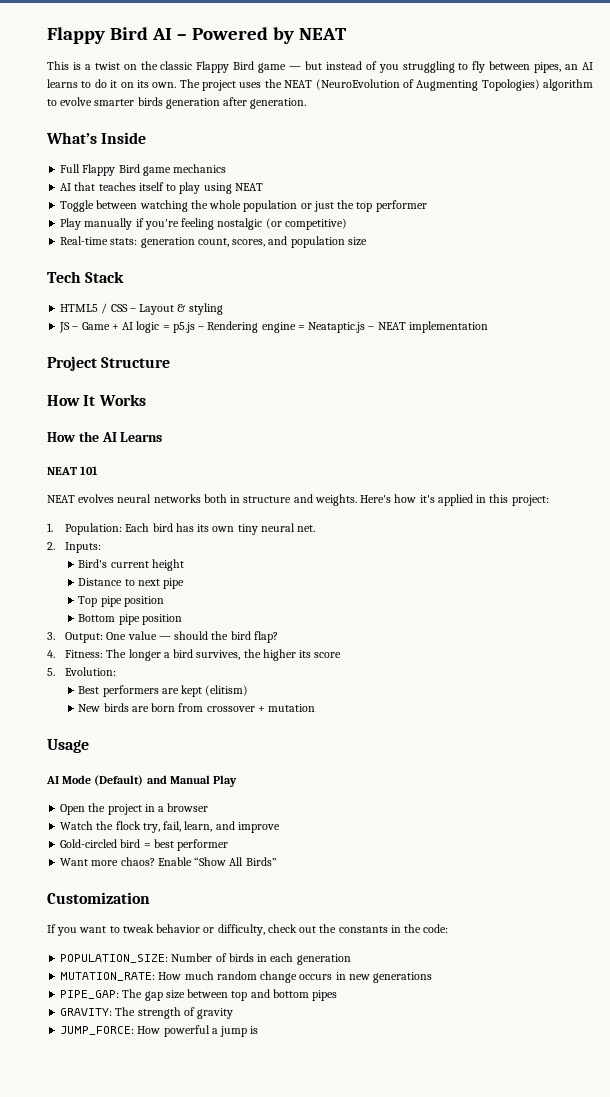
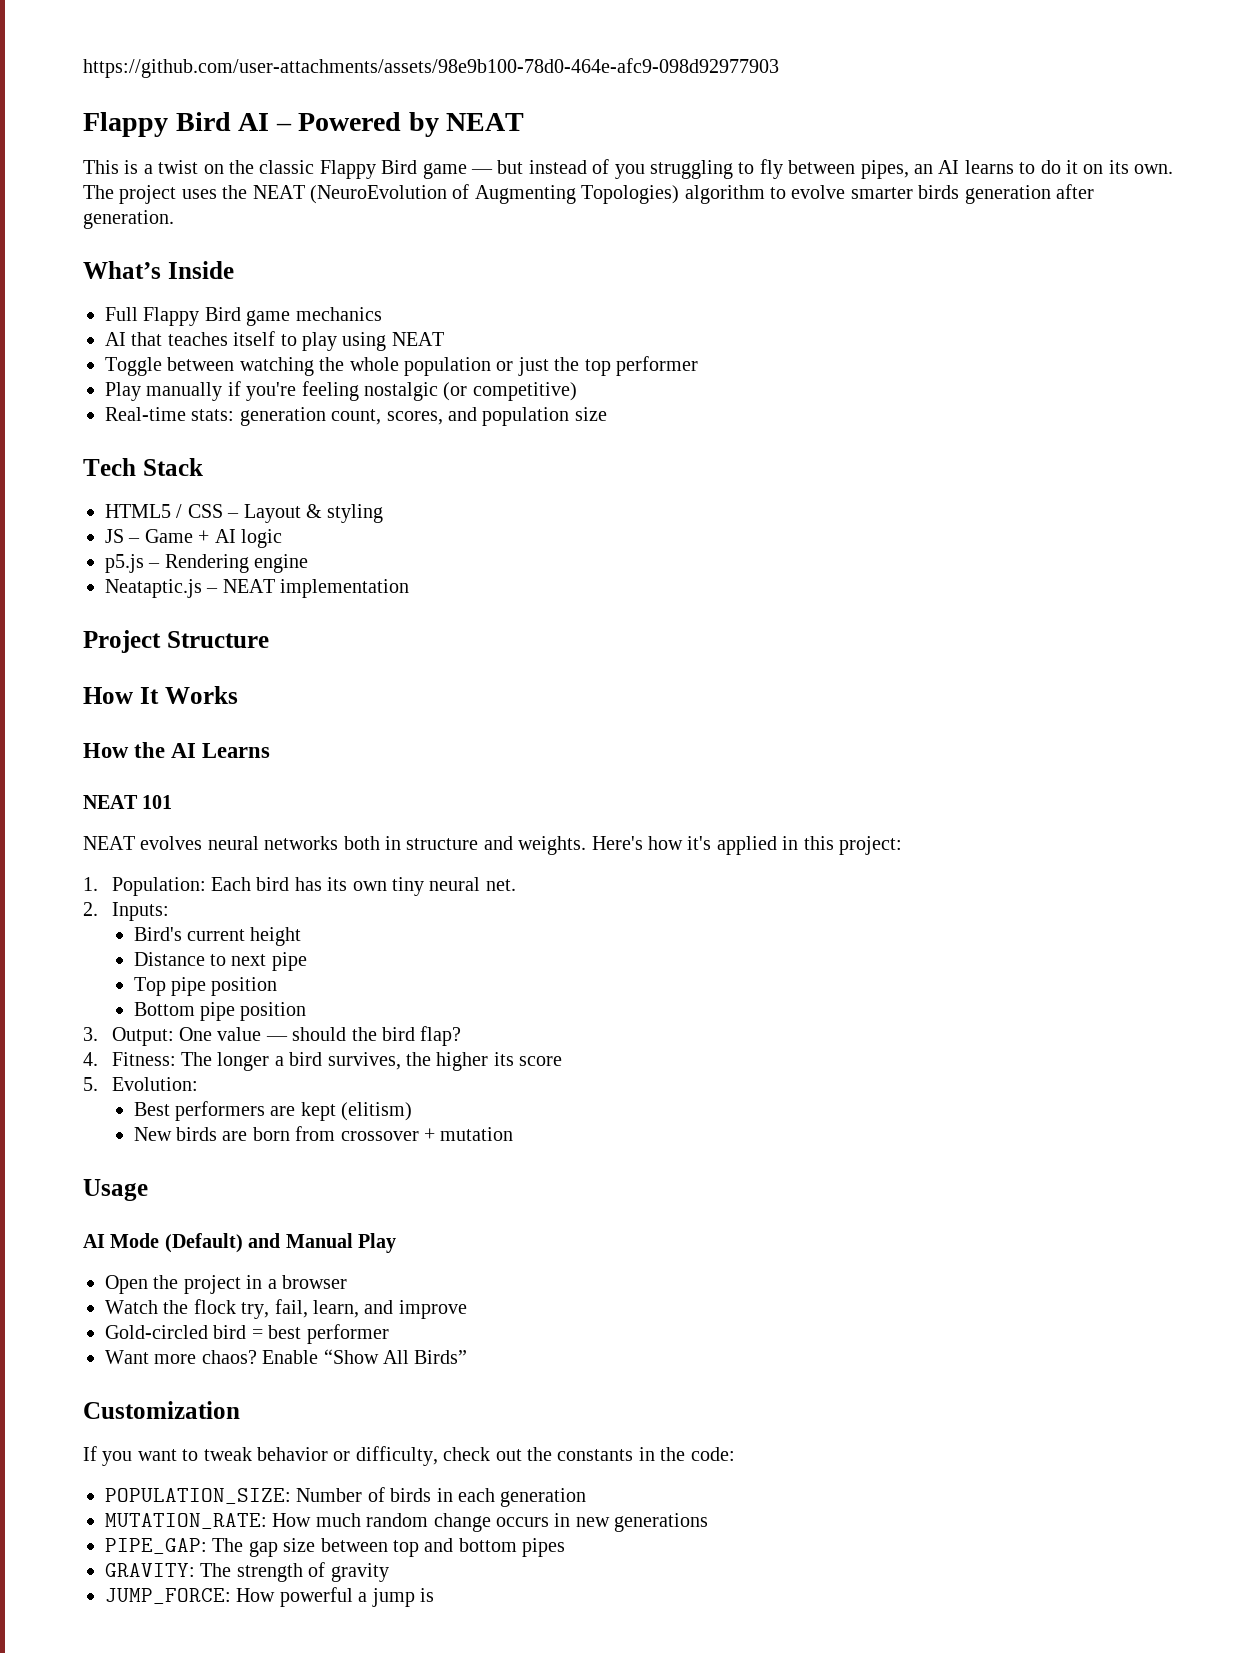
(47, 35) none -> [83,58,779,78] https://github.com/user-attachments/assets/98e9b100-78d0-464e-afc9-098d92977903 //
[162,325,170,330] = -> (282, 538) //
[297,325,305,330] = -> (309, 563) //

